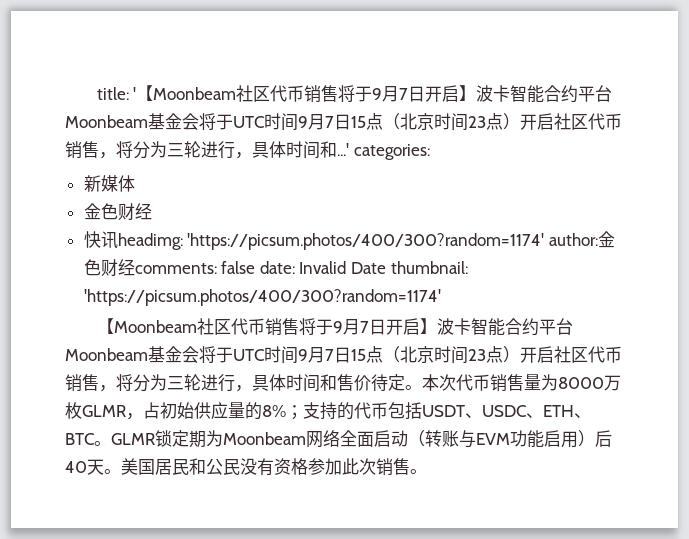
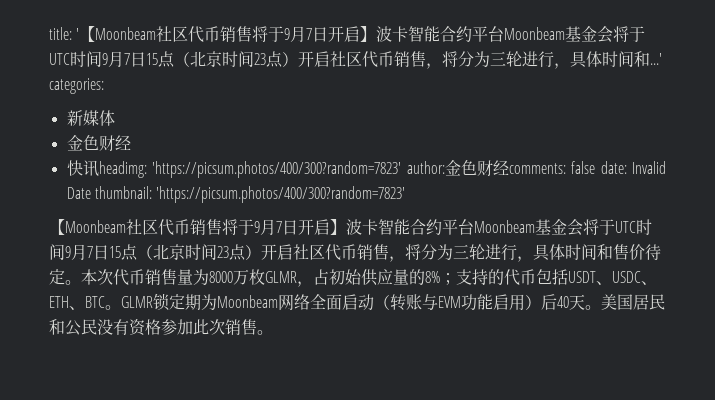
[187,233,545,250] 'https://picsum.photos/400/300?random=1174' -> [152,161,402,178] 'https://picsum.photos/400/300?random=7823'
[83,289,441,306] 'https://picsum.photos/400/300?random=1174' -> [156,186,406,203] 'https://picsum.photos/400/300?random=7823'

